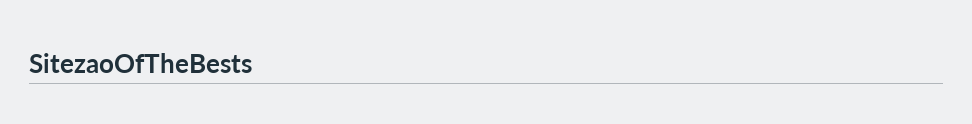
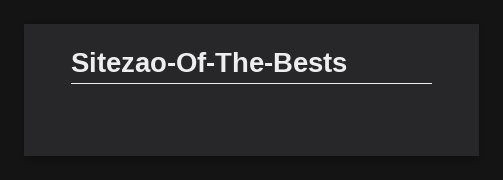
[29,53,252,73] SitezaoOfTheBests -> [71,52,347,72] Sitezao-Of-The-Bests

